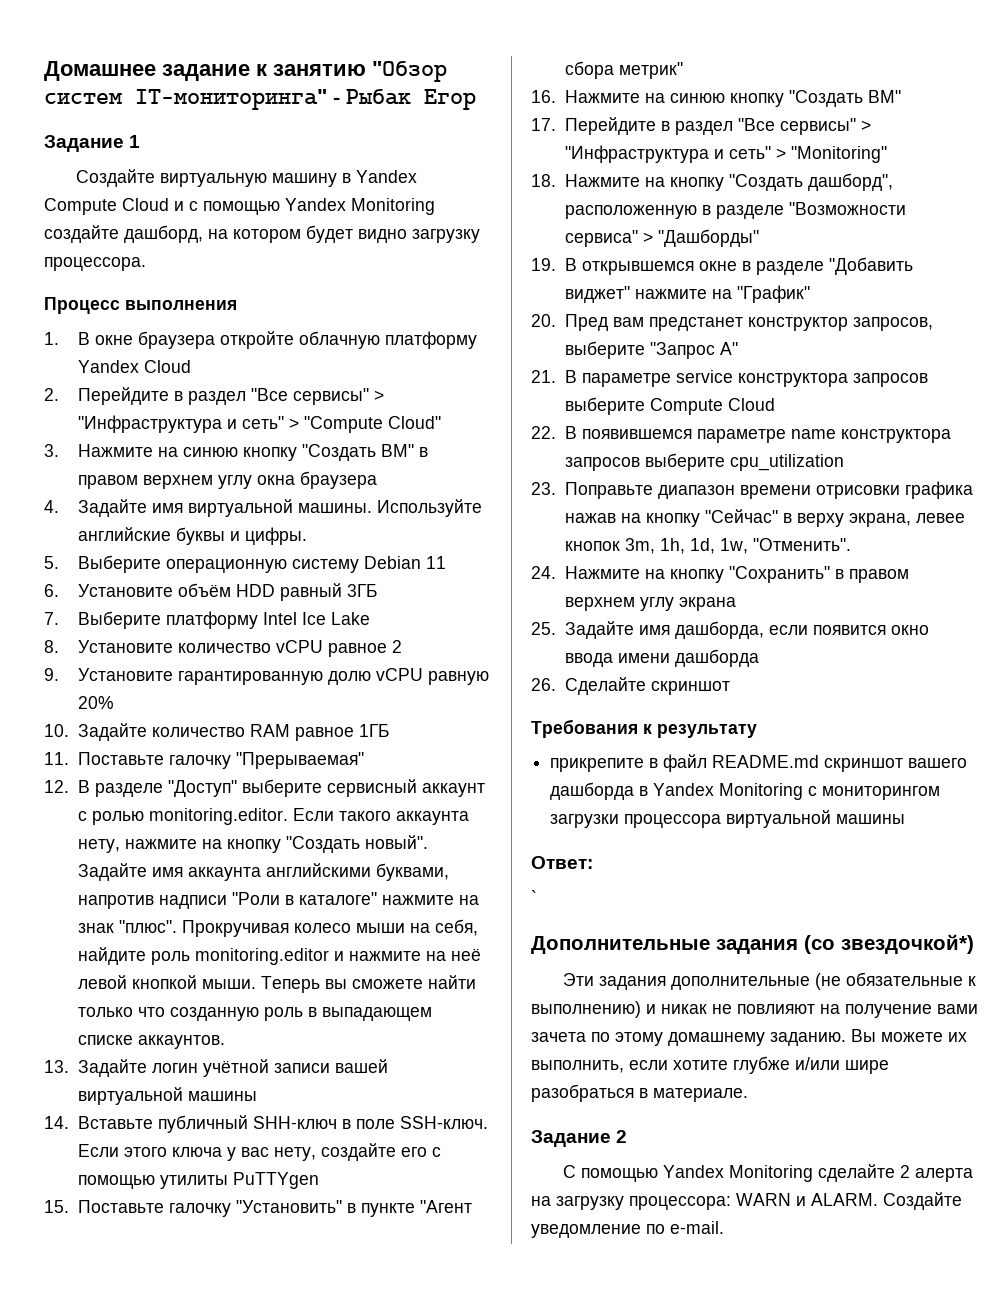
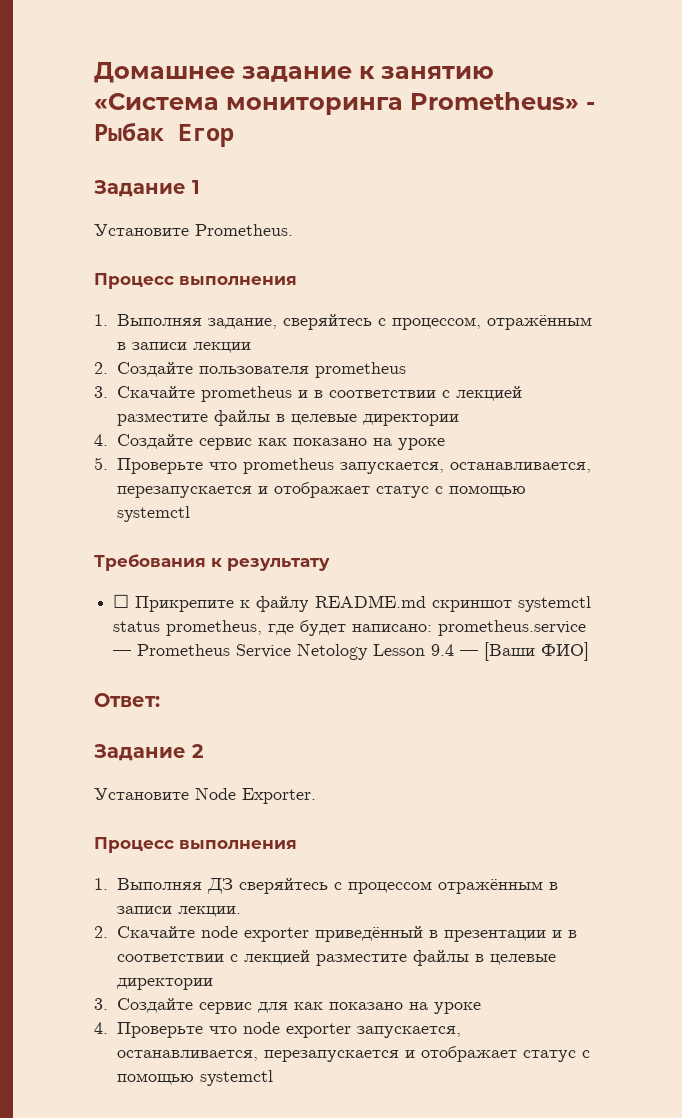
[372,61,447,82] [44,89,327,110] "Обзор систем IT-мониторинга" -> [94,92,579,115] «Система мониторинга Prometheus»
[75,169,417,187] [44,198,435,215] [44,225,480,243] [44,257,146,271] [44,297,237,314] [44,331,477,349] [77,360,191,373] [44,387,384,405] [77,415,441,433] [44,444,428,461] [77,471,377,489] [44,499,482,517] [77,527,307,545] [44,555,446,573] [44,583,377,601] [44,611,370,629] [44,640,402,657] [44,668,489,685] [77,696,114,709] [44,723,389,741] [44,752,364,769] [44,779,485,797] [77,808,469,825] [77,835,428,853] [77,863,449,881] [77,892,479,909] [77,919,478,937] [77,947,481,965] [77,975,476,993] [77,1007,432,1021] [77,1035,225,1049] [44,1059,388,1077] [77,1087,257,1105] [44,1115,488,1133] [77,1143,441,1161] [77,1172,319,1189] [44,1200,472,1217] [564,61,683,79] [531,90,901,107] [531,117,871,135] [564,145,887,163] [531,173,893,191] [564,202,906,219] [564,229,759,247] [531,257,913,275] [564,285,810,303] [531,314,933,331] [564,341,738,359] [531,370,928,387] [564,397,775,415] [531,426,951,443] [564,453,844,471] [531,481,973,499] [564,509,965,527] [564,538,851,554] [531,566,909,583] [564,597,736,611] [531,621,929,639] [564,649,759,667] [531,677,730,695] [531,719,757,738] [550,754,968,772] [550,782,941,800] [550,810,906,828] [531,856,593,869] [531,890,537,904] [531,934,974,954] [562,972,976,990] [531,1001,978,1018] [531,1029,967,1046] [531,1056,889,1074] [531,1084,748,1102] [531,1130,628,1147] [562,1164,973,1182] [531,1192,962,1210] [531,1221,724,1238] Создайте виртуальную машину в Yandex Compute Cloud и с помощью Yandex Monitoring создайте дашборд, на котором будет видно загрузку процессора. // Процесс выполнения // 1. В окне браузера откройте облачную платформу Yandex Cloud // 2. Перейдите в раздел "Все сервисы" > "Инфраструктура и сеть" > "Compute Cloud" // 3. Нажмите на синюю кнопку "Создать ВМ" в правом верхнем углу окна браузера // 4. Задайте имя виртуальной машины. Используйте английские буквы и цифры. // 5. Выберите операционную систему Debian 11 // 6. Установите объём HDD равный 3ГБ // 7. Выберите платформу Intel Ice Lake // 8. Установите количество vCPU равное 2 // 9. Установите гарантированную долю vCPU равную 20% // 10. Задайте количество RAM равное 1ГБ // 11. Поставьте галочку "Прерываемая" // 12. В разделе "Доступ" выберите сервисный аккаунт с ролью monitoring.editor. Если такого аккаунта нету, нажмите на кнопку "Создать новый". Задайте имя аккаунта английскими буквами, напротив надписи "Роли в каталоге" нажмите на знак "плюс". Прокручивая колесо мыши на себя, найдите роль monitoring.editor и нажмите на неё левой кнопкой мыши. Теперь вы сможете найти только что созданную роль в выпадающем списке аккаунтов. // 13. Задайте логин учётной записи вашей виртуальной машины // 14. Вставьте публичный SHH-ключ в поле SSH-ключ. Если этого ключа у вас нету, создайте его с помощью утилиты PuTTYgen // 15. Поставьте галочку "Установить" в пункте "Агент сбора метрик" // 16. Нажмите на синюю кнопку "Создать ВМ" // 17. Перейдите в раздел "Все сервисы" > "Инфраструктура и сеть" > "Monitoring" // 18. Нажмите на кнопку "Создать дашборд", расположенную в разделе "Возможности сервиса" > "Дашборды" // 19. В открывшемся окне в разделе "Добавить виджет" нажмите на "График" // 20. Пред вам предстанет конструктор запросов, выберите "Запрос А" // 21. В параметре service конструктора запросов выберите Compute Cloud // 22. В появившемся параметре name конструктора запросов выберите cpu_utilization // 23. Поправьте диапазон времени отрисовки графика нажав на кнопку "Сейчас" в верху экрана, левее кнопок 3m, 1h, 1d, 1w, "Отменить". // 24. Нажмите на кнопку "Сохранить" в правом верхнем углу экрана // 25. Задайте имя дашборда, если появится окно ввода имени дашборда // 26. Сделайте скриншот // Требования к результату // прикрепите в файл README.md скриншот вашего дашборда в Yandex Monitoring с мониторингом загрузки процессора виртуальной машины // Ответ: // ` // Дополнительные задания (со звездочкой*) // Эти задания дополнительные (не обязательные к выполнению) и никак не повлияют на получение вами зачета по этому домашнему заданию. Вы можете их выполнить, если хотите глубже и/или шире разобраться в материале. // Задание 2 // С помощью Yandex Monitoring сделайте 2 алерта на загрузку процессора: WARN и ALARM. Создайте уведомление по e-mail. -> [94,224,293,236] [94,273,297,289] [94,314,592,330] [116,342,251,353] [94,362,406,378] [94,386,522,402] [116,410,459,426] [94,434,445,450] [94,457,591,474] [116,482,526,498] [116,506,190,522] [94,554,330,571] [113,594,592,612] [113,620,587,636] [113,642,590,661] [94,693,160,707] [94,744,204,761] [94,787,316,804] [94,837,297,853] [94,878,558,894] [116,906,241,917] [94,926,577,942] [116,950,556,966] [116,978,213,990] [94,998,481,1014] [94,1022,461,1038] [116,1046,590,1062] [116,1070,273,1086] Установите Prometheus. // Процесс выполнения // 1. Выполняя задание, сверяйтесь с процессом, отражённым в записи лекции // 2. Создайте пользователя prometheus // 3. Скачайте prometheus и в соответствии с лекцией разместите файлы в целевые директории // 4. Создайте сервис как показано на уроке // 5. Проверьте что prometheus запускается, останавливается, перезапускается и отображает статус с помощью systemctl // Требования к результату // ☐ Прикрепите к файлу README.md скриншот systemctl status prometheus, где будет написано: prometheus.service — Prometheus Service Netology Lesson 9.4 — [Ваши ФИО] // Ответ: // Задание 2 // Установите Node Exporter. // Процесс выполнения // 1. Выполняя ДЗ сверяйтесь с процессом отражённым в записи лекции. // 2. Скачайте node exporter приведённый в презентации и в соответствии с лекцией разместите файлы в целевые директории // 3. Создайте сервис для как показано на уроке // 4. Проверьте что node exporter запускается, останавливается, перезапускается и отображает статус с помощью systemctl

